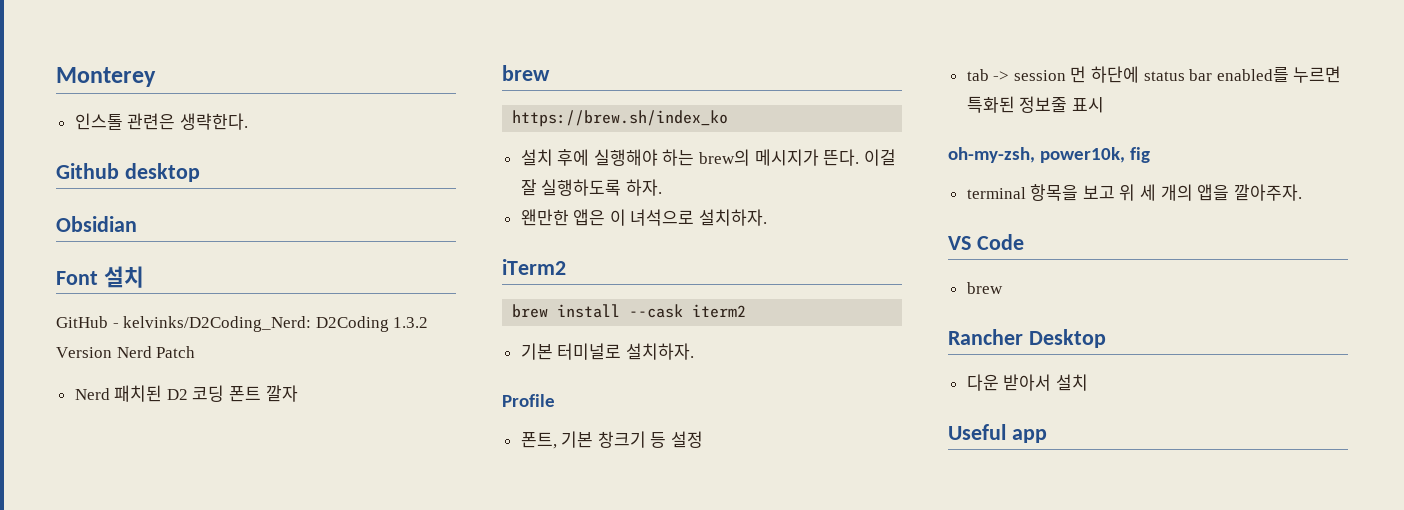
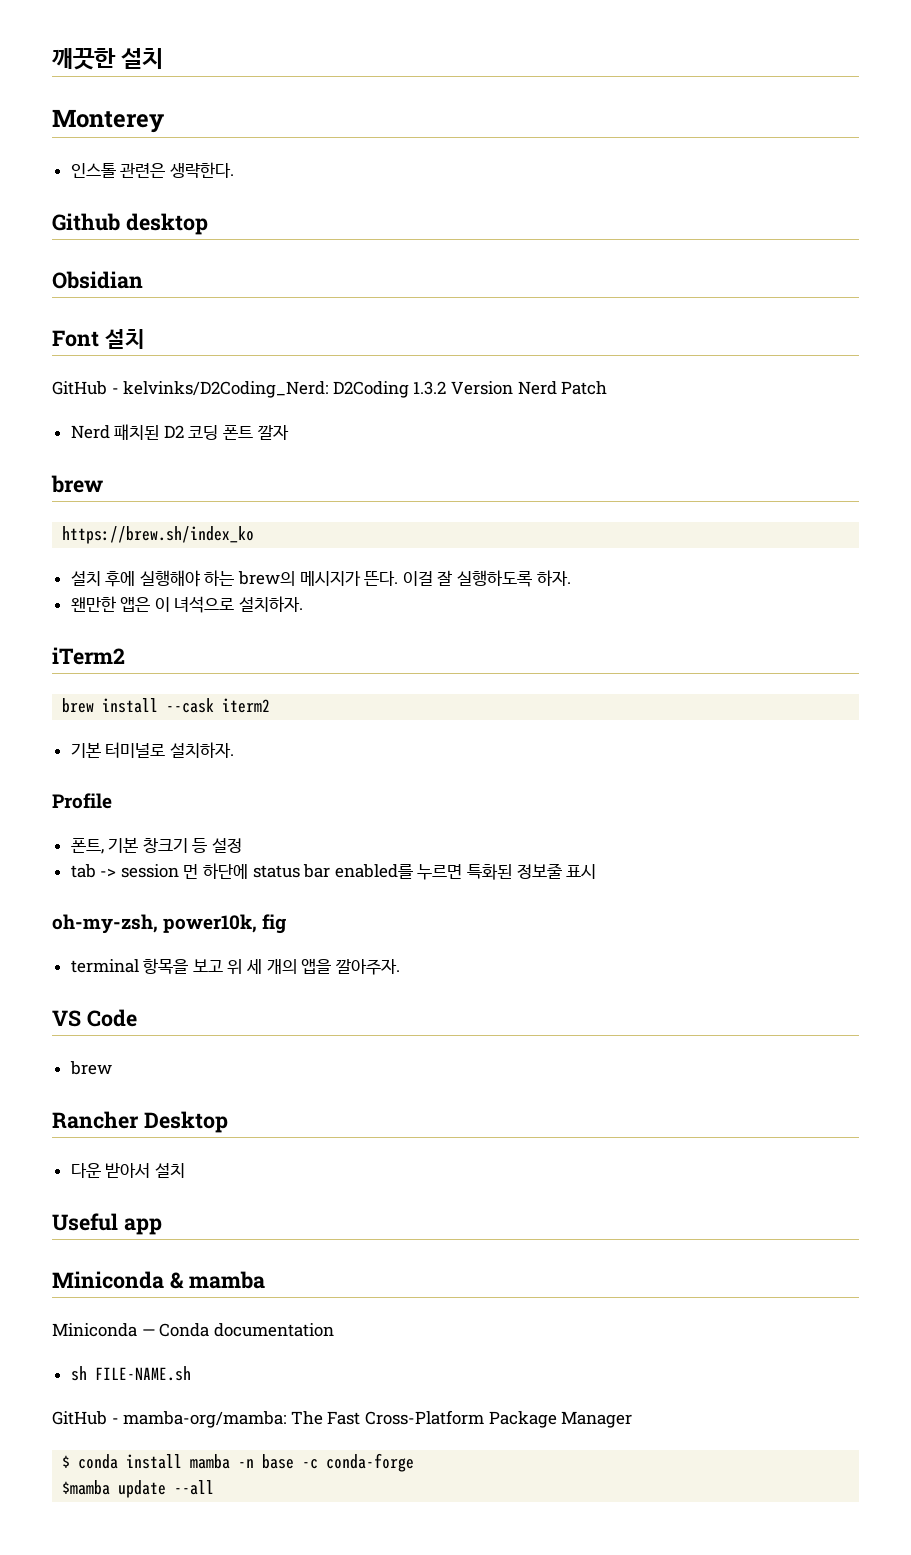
(56, 77) none -> [51,48,164,70] 깨끗한 설치 //
(1047, 436) none -> [52,1271,265,1289] [52,1323,334,1337] [70,1366,191,1381] [52,1410,633,1428] [62,1453,415,1472] [62,1480,215,1498] // Miniconda & mamba // Miniconda — Conda documentation // sh FILE-NAME.sh // GitHub - mamba-org/mamba: The Fast Cross-Platform Package Manager // $ conda install mamba -n base -c conda-forge // $mamba update --all

